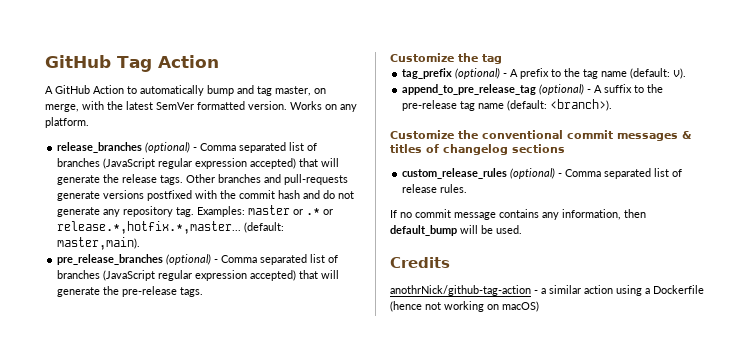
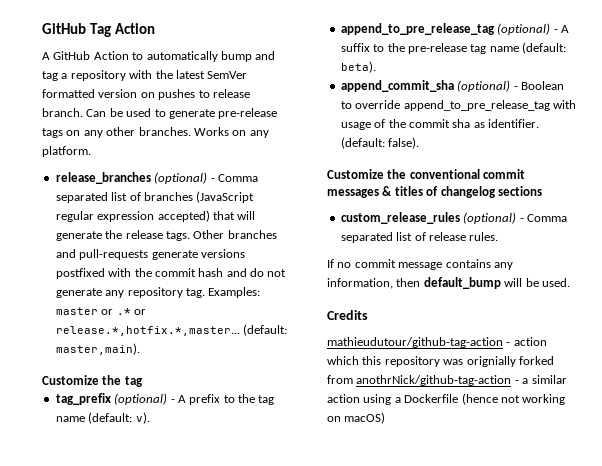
[275,86,326,96] [45,104,79,112] master, on merge, -> [61,70,126,81] a repository
[248,101,287,110] version. -> [98,89,250,100] [42,108,278,119] [42,127,191,138] version on pushes to release branch. Can be used to generate pre-release tags on any other branches.
[57,254,339,265] [57,270,340,281] [57,286,204,297] // pre_release_branches (optional) - Comma separated list of branches (JavaScript regular expression accepted) that will generate the pre-release tags. -> (140, 349) none
[550,99,613,111] <branch>). -> [340,61,376,73] [340,80,564,92] [340,100,576,111] [340,119,539,130] [340,137,420,149] beta). // append_commit_sha (optional) - Boolean to override append_to_pre_release_tag with usage of the commit sha as identifier. (default: false).
(450, 262) none -> [327,337,547,348] [327,356,554,367] [327,375,353,384] mathieudutour/github-tag-action - action which this repository was orignially forked from

